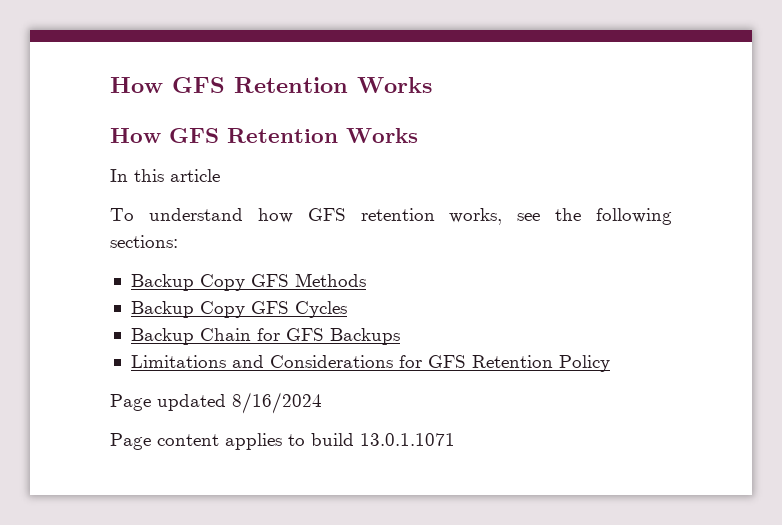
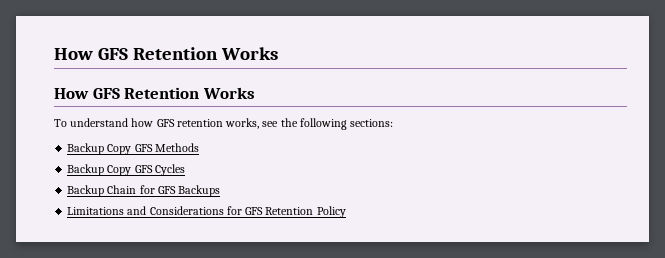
[110,169,220,182] // In this article -> (255, 93) none
[110,392,322,414] [110,433,455,450] // Page updated 8/16/2024 // Page content applies to build 13.0.1.1071 -> (346, 212) none

